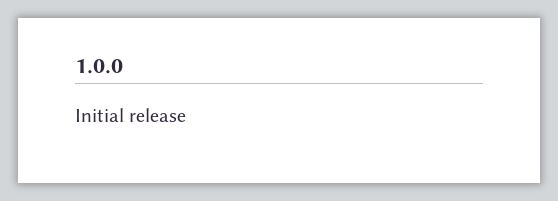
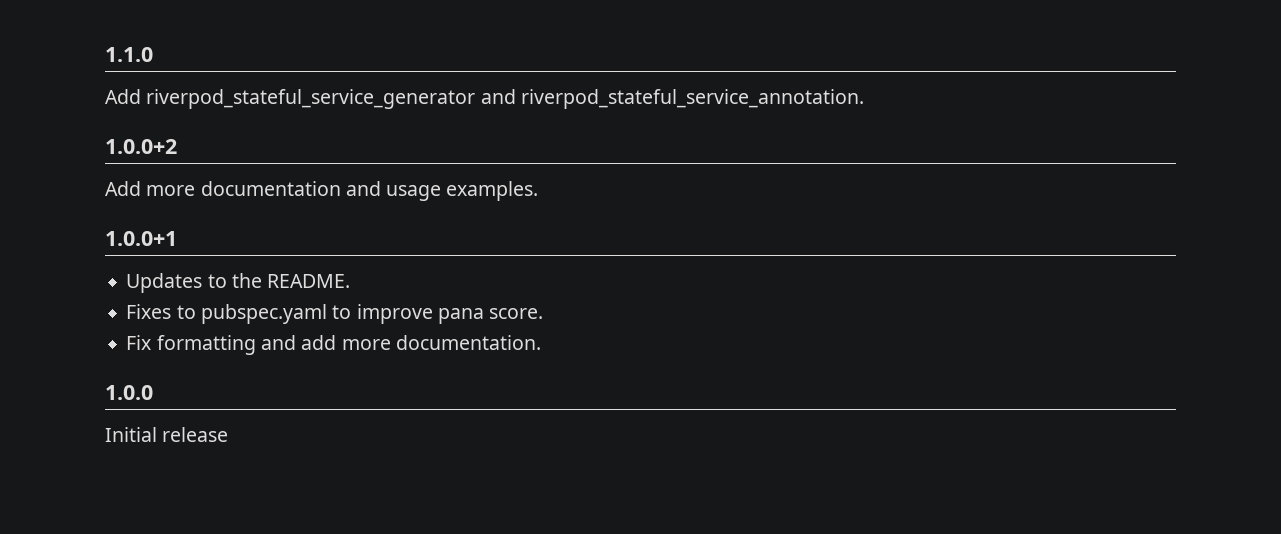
(75, 66) none -> [105,47,153,62] [105,89,864,109] [105,139,177,154] [105,181,539,201] [105,231,177,246] [126,273,351,293] [126,304,544,324] [126,335,541,355] 1.1.0 // Add riverpod_stateful_service_generator and riverpod_stateful_service_annotation. // 1.0.0+2 // Add more documentation and usage examples. // 1.0.0+1 // Updates to the README. // Fixes to pubspec.yaml to improve pana score. // Fix formatting and add more documentation. //

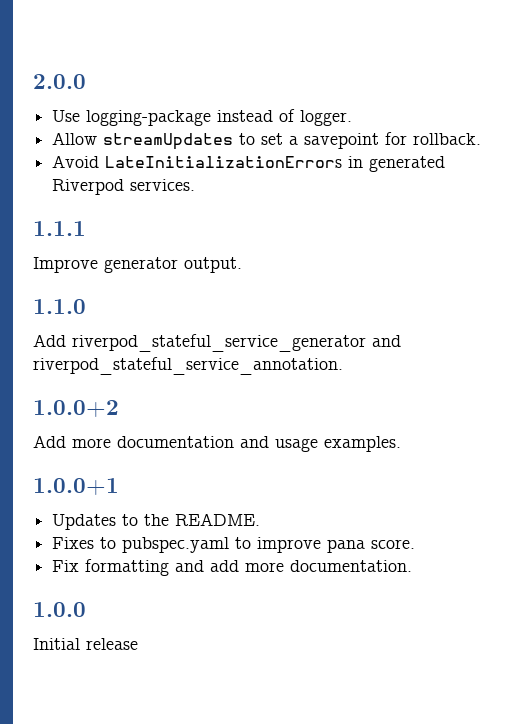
(105, 54) none -> [33,74,86,89] [52,109,353,126] [52,132,482,150] [52,155,446,172] [52,179,196,195] [33,221,86,236] [33,257,242,273] 2.0.0 // Use logging-package instead of logger. // Allow streamUpdates to set a savepoint for rollback. // Avoid LateInitializationErrors in generated Riverpod services. // 1.1.1 // Improve generator output. //

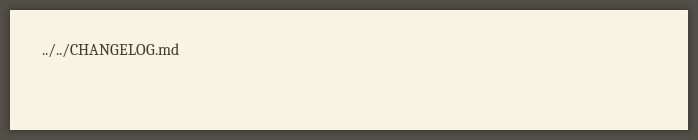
[33,74,86,89] [52,109,353,126] [52,132,482,150] [52,155,446,172] [52,179,196,195] [33,221,86,236] [33,257,242,273] [33,299,86,314] [33,334,401,352] [33,357,343,375] [33,400,119,417] [33,435,401,452] [33,478,119,495] [52,513,261,530] [52,537,416,553] [52,559,413,576] [33,602,86,617] [33,638,138,650] 2.0.0 // Use logging-package instead of logger. // Allow streamUpdates to set a savepoint for rollback. // Avoid LateInitializationErrors in generated Riverpod services. // 1.1.1 // Improve generator output. // 1.1.0 // Add riverpod_stateful_service_generator and riverpod_stateful_service_annotation. // 1.0.0+2 // Add more documentation and usage examples. // 1.0.0+1 // Updates to the README. // Fixes to pubspec.yaml to improve pana score. // Fix formatting and add more documentation. // 1.0.0 // Initial release -> [42,43,179,58] ../../CHANGELOG.md

